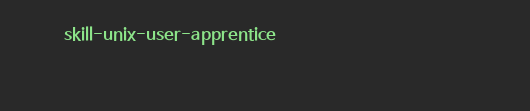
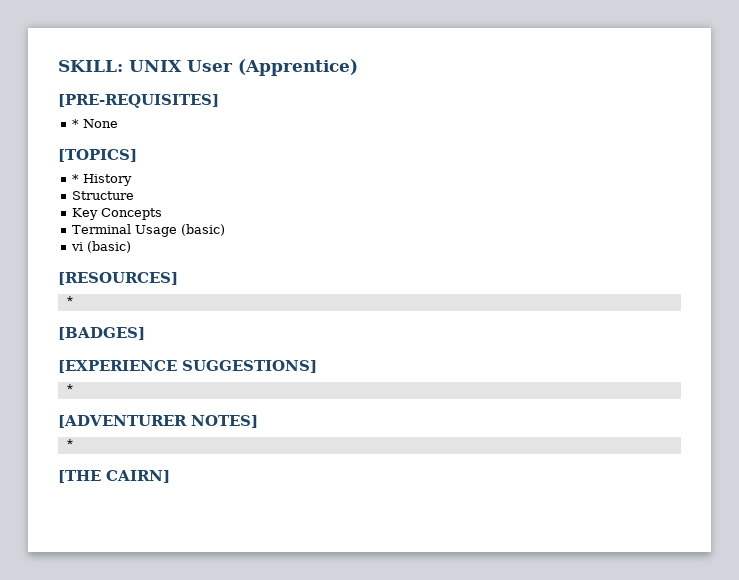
[64,26,276,45] skill-unix-user-apprentice -> [58,59,358,76] [58,94,219,108] [72,119,119,128] [58,149,137,162] [72,174,133,186] [72,191,135,200] [72,208,163,220] [72,224,226,237] [71,241,132,253] [58,272,178,285] [65,296,74,306] [58,327,145,340] [58,360,317,373] [65,384,74,394] [58,415,258,428] [65,439,74,449] [58,470,170,483] SKILL: UNIX User (Apprentice) // [PRE-REQUISITES] // * None // [TOPICS] // * History // Structure // Key Concepts // Terminal Usage (basic) // vi (basic) // [RESOURCES] // * // [BADGES] // [EXPERIENCE SUGGESTIONS] // * // [ADVENTURER NOTES] // * // [THE CAIRN]

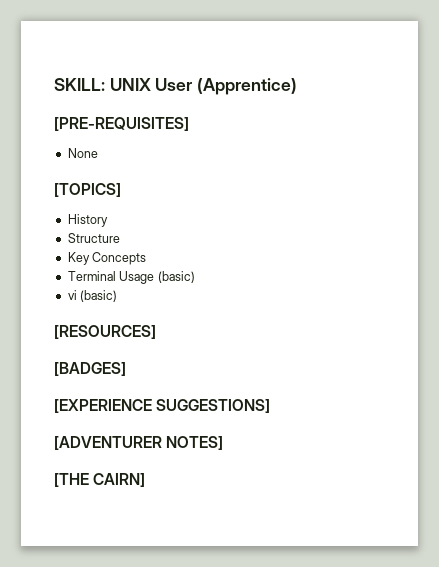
[72,119,80,128] * -> (189, 124) none
[72,174,80,183] * -> (121, 190) none
[65,296,74,306] // * -> (156, 332) none
[65,384,74,394] // * -> (271, 406) none
[65,439,74,449] // * -> (224, 443) none

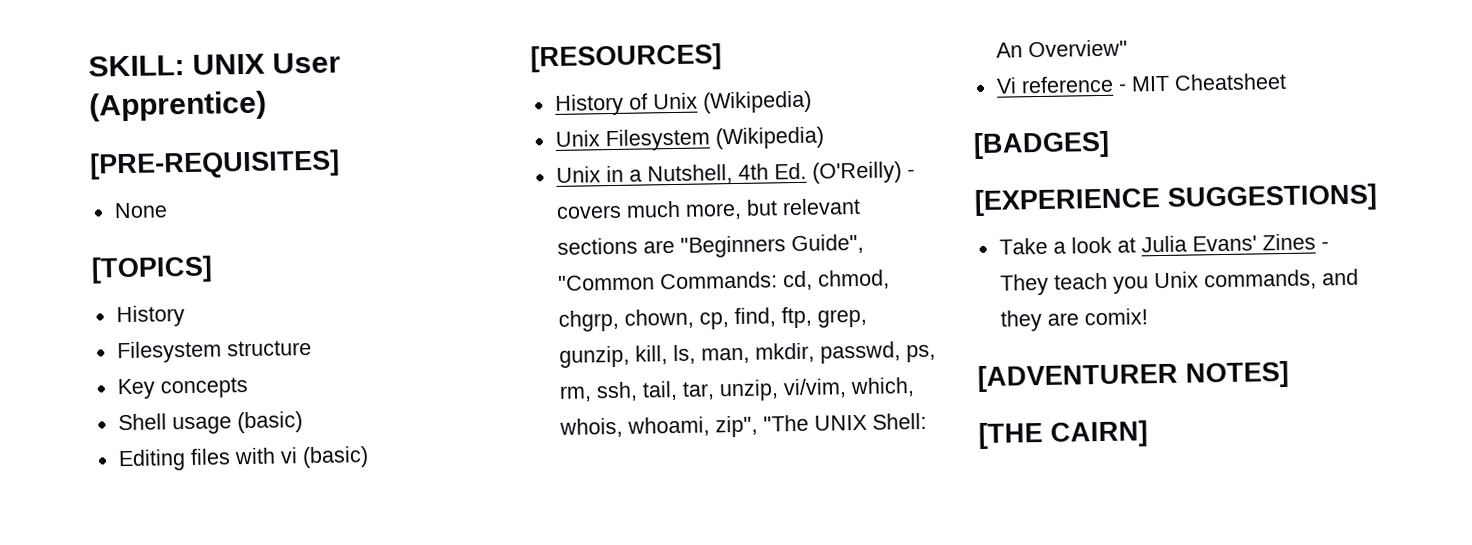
[67,233,120,243] Structure -> [116,339,312,364] Filesystem structure
[92,252,147,265] [67,271,195,284] [67,290,118,302] [54,325,156,339] [54,362,126,376] [54,399,271,413] Concepts // Terminal Usage (basic) // vi (basic) // [RESOURCES] // [BADGES] // [EXPERIENCE SUGGESTIONS] -> [159,377,248,399] [117,411,303,435] [117,446,369,472] [530,43,722,73] [554,90,812,116] [554,126,824,152] [555,161,915,185] [555,197,861,220] [556,233,864,258] [557,269,890,291] [557,306,867,332] [558,341,936,368] [558,377,915,402] [558,412,927,438] [995,39,1128,58] [995,72,1287,94] [973,130,1110,160] [974,183,1378,217] [998,233,1329,255] [999,268,1359,296] [999,308,1148,332] concepts // Shell usage (basic) // Editing files with vi (basic) // [RESOURCES] // History of Unix (Wikipedia) // Unix Filesystem (Wikipedia) // Unix in a Nutshell, 4th Ed. (O'Reilly) - covers much more, but relevant sections are "Beginners Guide", "Common Commands: cd, chmod, chgrp, chown, cp, find, ftp, grep, gunzip, kill, ls, man, mkdir, passwd, ps, rm, ssh, tail, tar, unzip, vi/vim, which, whois, whoami, zip", "The UNIX Shell: An Overview" // Vi reference - MIT Cheatsheet // [BADGES] // [EXPERIENCE SUGGESTIONS] // Take a look at Julia Evans' Zines - They teach you Unix commands, and they are comix!

